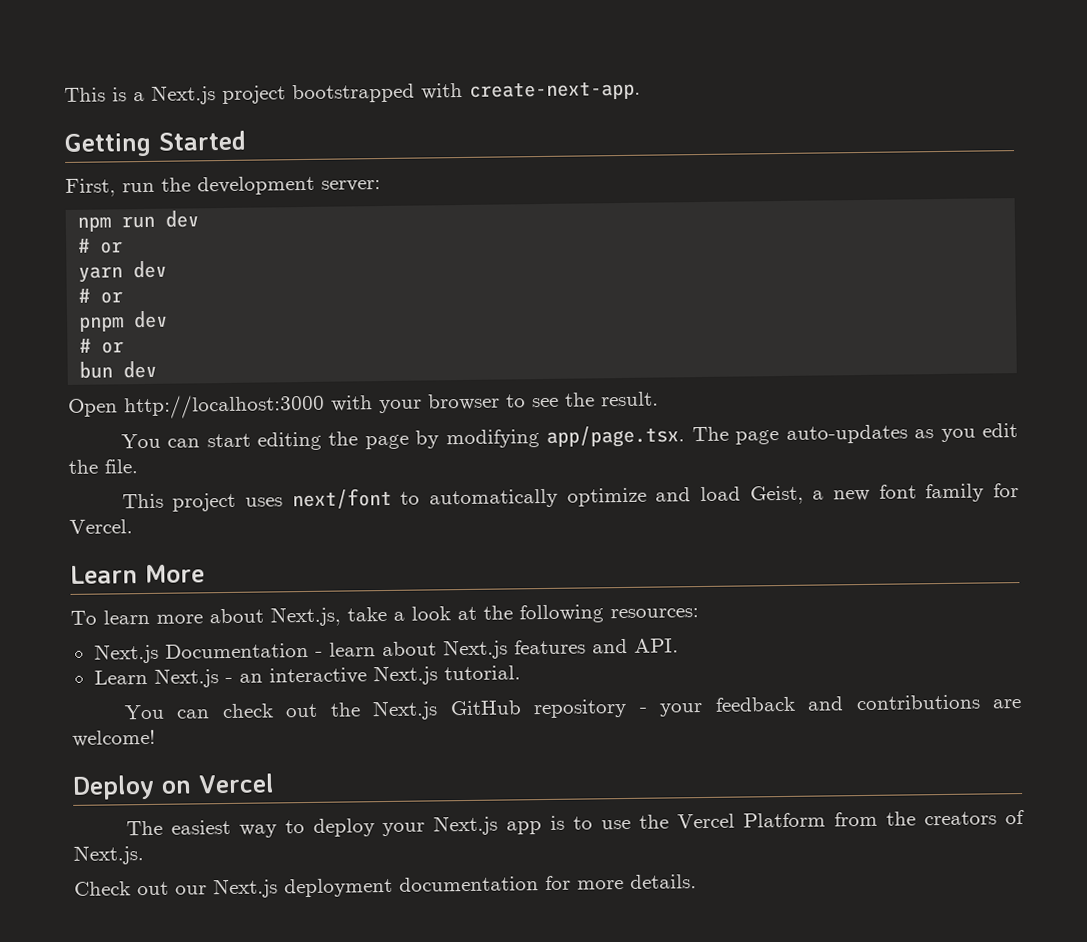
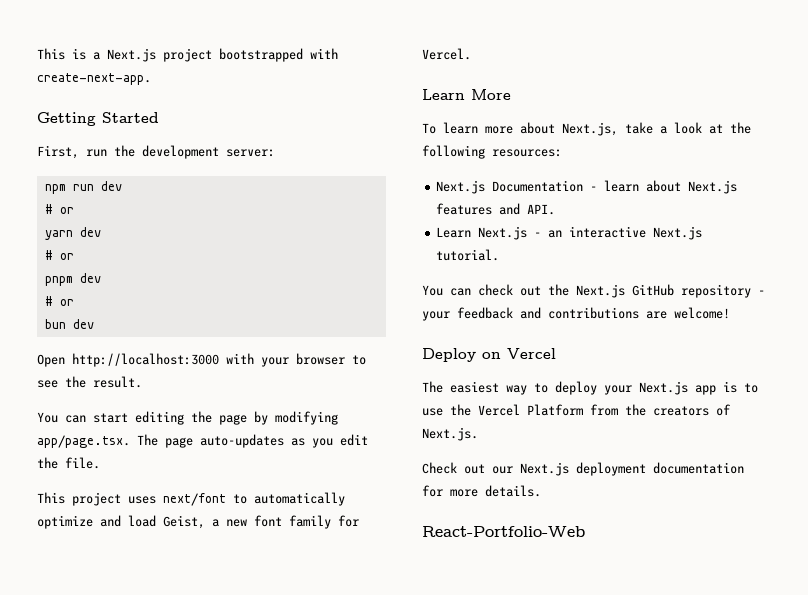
(697, 881) none -> [422,526,585,537] // React-Portfolio-Web

